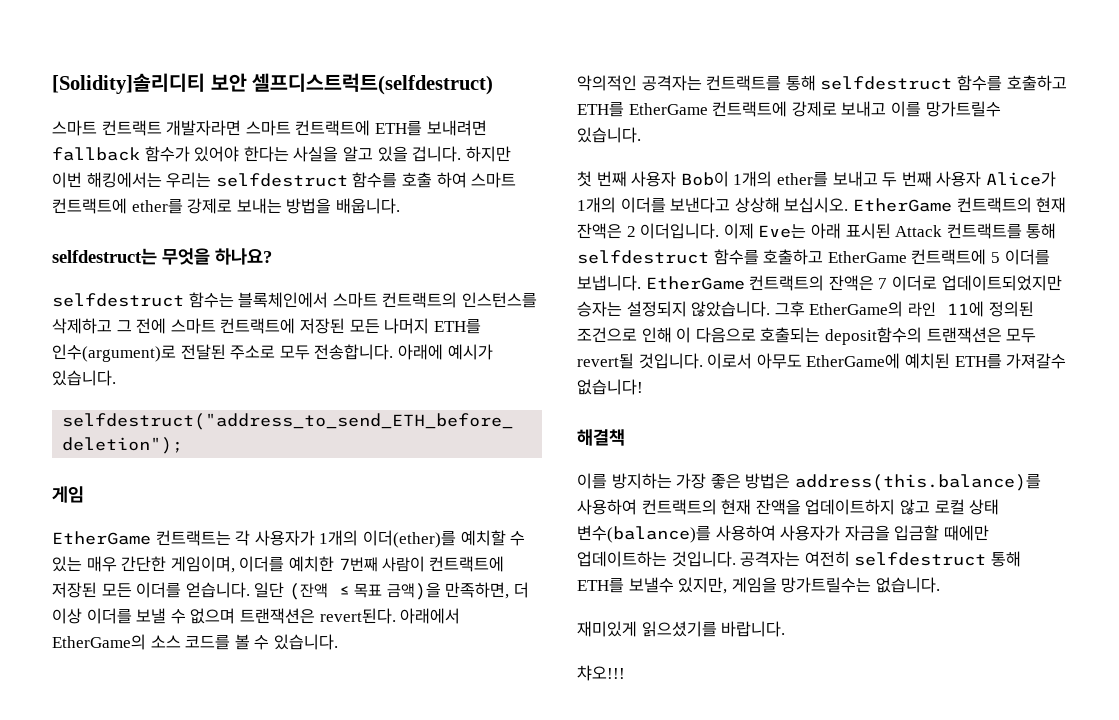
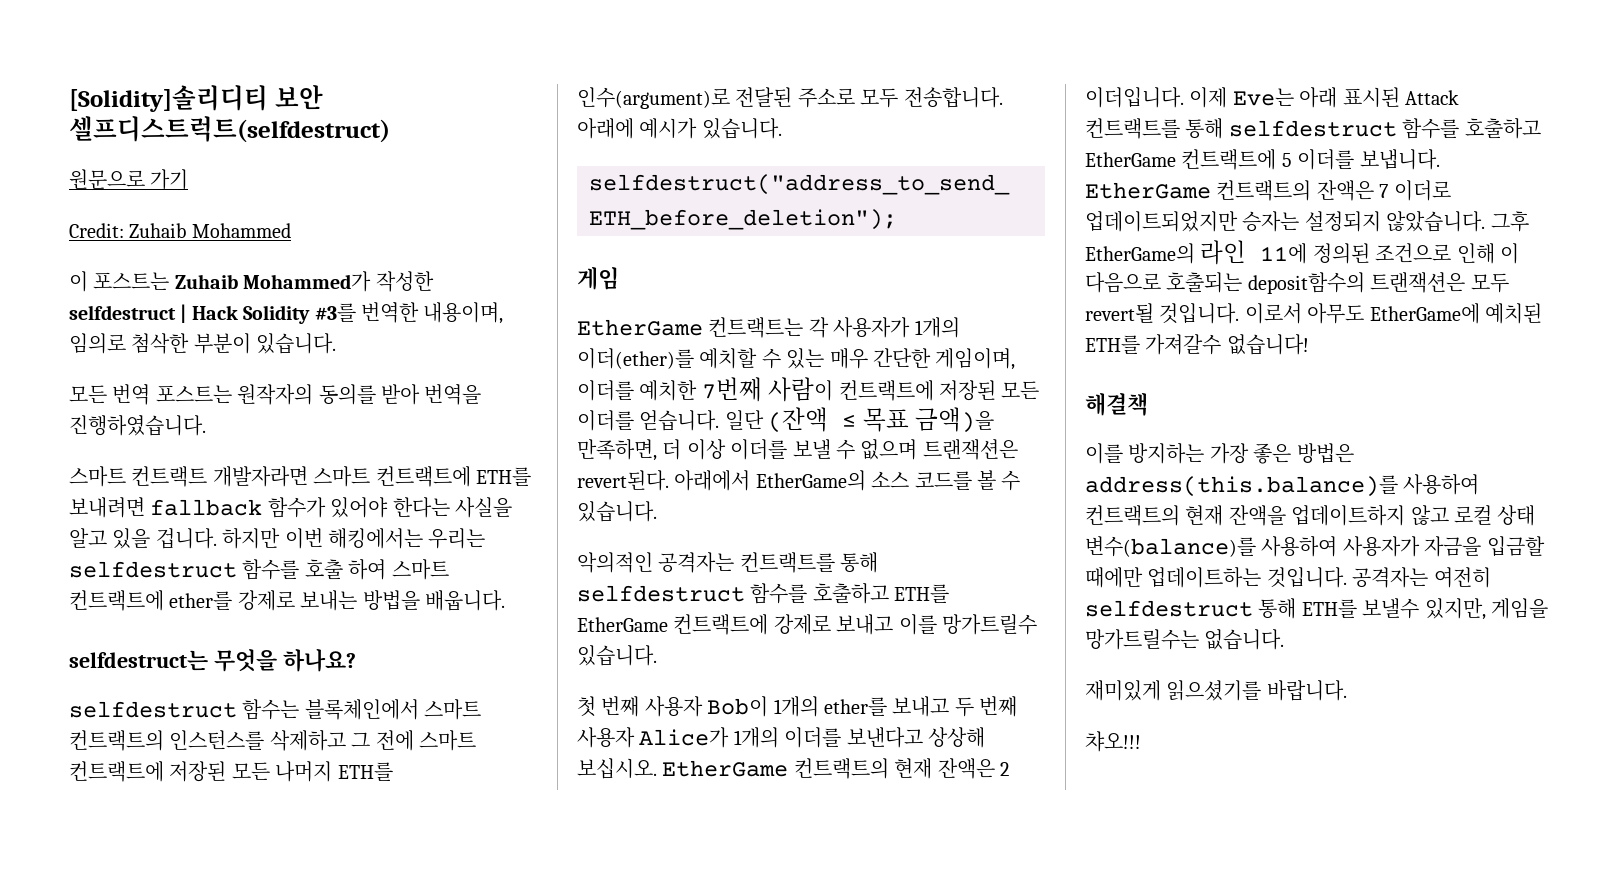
(494, 84) none -> [69,169,189,190] [69,223,291,238] [69,271,434,292] [69,302,504,324] [69,333,337,354] [69,384,482,405] [69,415,206,436] // 원문으로 가기 // Credit: Zuhaib Mohammed // 이 포스트는 Zuhaib Mohammed가 작성한 selfdestruct | Hack Solidity #3를 번역한 내용이며, 임의로 첨삭한 부분이 있습니다. // 모든 번역 포스트는 원작자의 동의를 받아 번역을 진행하였습니다.

